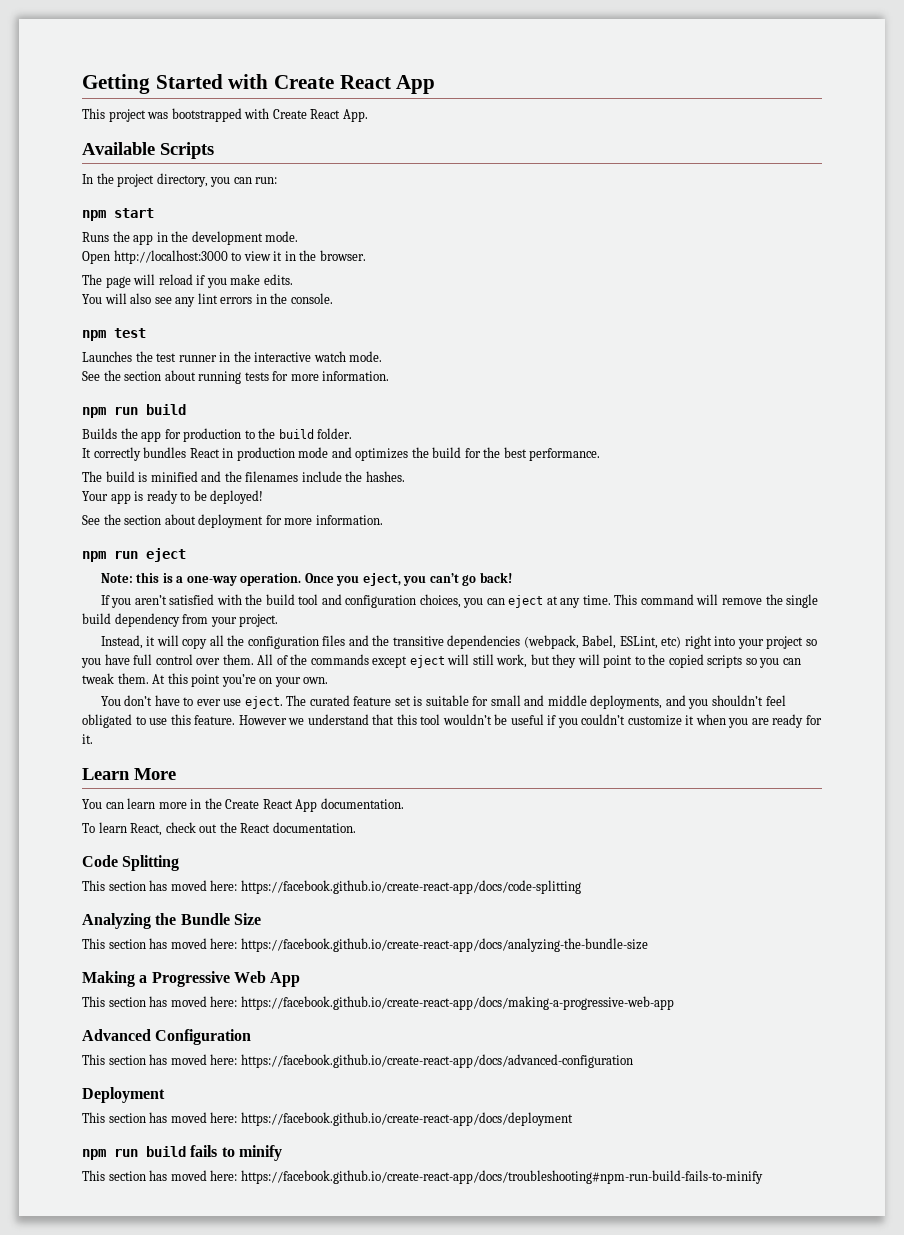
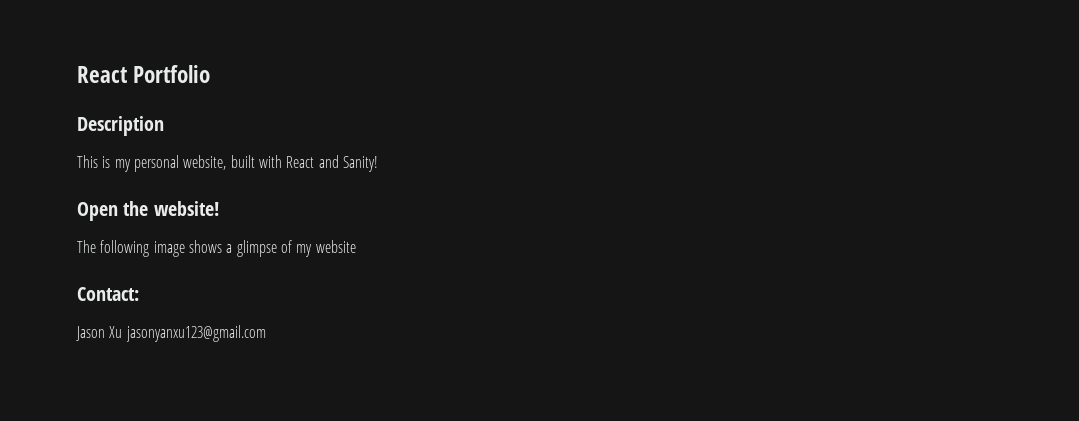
[82,74,436,94] [82,108,368,122] [82,142,214,159] [82,173,278,187] [82,208,154,221] [82,231,299,245] [82,250,366,264] [82,274,293,288] [82,293,333,307] [82,328,146,341] [82,351,383,362] [82,370,390,384] [82,404,186,418] [82,428,353,442] [82,447,601,461] [82,471,405,482] [82,490,264,504] [82,514,383,528] [82,548,186,562] [100,572,512,586] [100,594,819,608] [82,613,279,627] [100,635,817,649] [81,654,801,668] [82,673,329,687] [100,695,786,709] [82,714,822,728] [82,734,93,744] [82,768,176,780] [82,798,404,812] [82,822,356,836] [82,855,180,871] [82,880,581,894] [82,913,261,929] [82,938,648,952] [82,971,301,987] [82,996,674,1010] [82,1029,252,1045] [82,1054,633,1068] [82,1087,165,1103] [82,1112,573,1126] [82,1145,282,1161] [82,1170,763,1184] Getting Started with Create React App // This project was bootstrapped with Create React App. // Available Scripts // In the project directory, you can run: // npm start // Runs the app in the development mode. // Open http://localhost:3000 to view it in the browser. // The page will reload if you make edits. // You will also see any lint errors in the console. // npm test // Launches the test runner in the interactive watch mode. // See the section about running tests for more information. // npm run build // Builds the app for production to the build folder. // It correctly bundles React in production mode and optimizes the build for the best performance. // The build is minified and the filenames include the hashes. // Your app is ready to be deployed! // See the section about deployment for more information. // npm run eject // Note: this is a one-way operation. Once you eject, you can’t go back! // If you aren’t satisfied with the build tool and configuration choices, you can eject at any time. This command will remove the single build dependency from your project. // Instead, it will copy all the configuration files and the transitive dependencies (webpack, Babel, ESLint, etc) right into your project so you have full control over them. All of the commands except eject will still work, but they will point to the copied scripts so you can tweak them. At this point you’re on your own. // You don’t have to ever use eject. The curated feature set is suitable for small and middle deployments, and you shouldn’t feel obligated to use this feature. However we understand that this tool wouldn’t be useful if you couldn’t customize it when you are ready for it. // Learn More // You can learn more in the Create React App documentation. // To learn React, check out the React documentation. // Code Splitting // This section has moved here: https://facebook.github.io/create-react-app/docs/code-splitting // Analyzing the Bundle Size // This section has moved here: https://facebook.github.io/create-react-app/docs/analyzing-the-bundle-size // Making a Progressive Web App // This section has moved here: https://facebook.github.io/create-react-app/docs/making-a-progressive-web-app // Advanced Configuration // This section has moved here: https://facebook.github.io/create-react-app/docs/advanced-configuration // Deployment // This section has moved here: https://facebook.github.io/create-react-app/docs/deployment // npm run build fails to minify // This section has moved here: https://facebook.github.io/create-react-app/docs/troubleshooting#npm-run-build-fails-to-minify -> [77,65,211,83] [77,116,164,136] [77,155,378,172] [77,201,219,221] [77,240,356,257] [77,287,139,301] [76,325,266,342] React Portfolio // Description // This is my personal website, built with React and Sanity! // Open the website! // The following image shows a glimpse of my website // Contact: // Jason Xu jasonyanxu123@gmail.com

